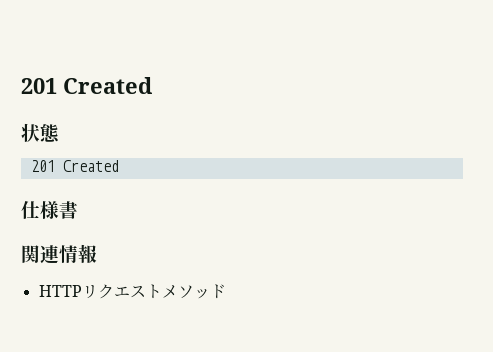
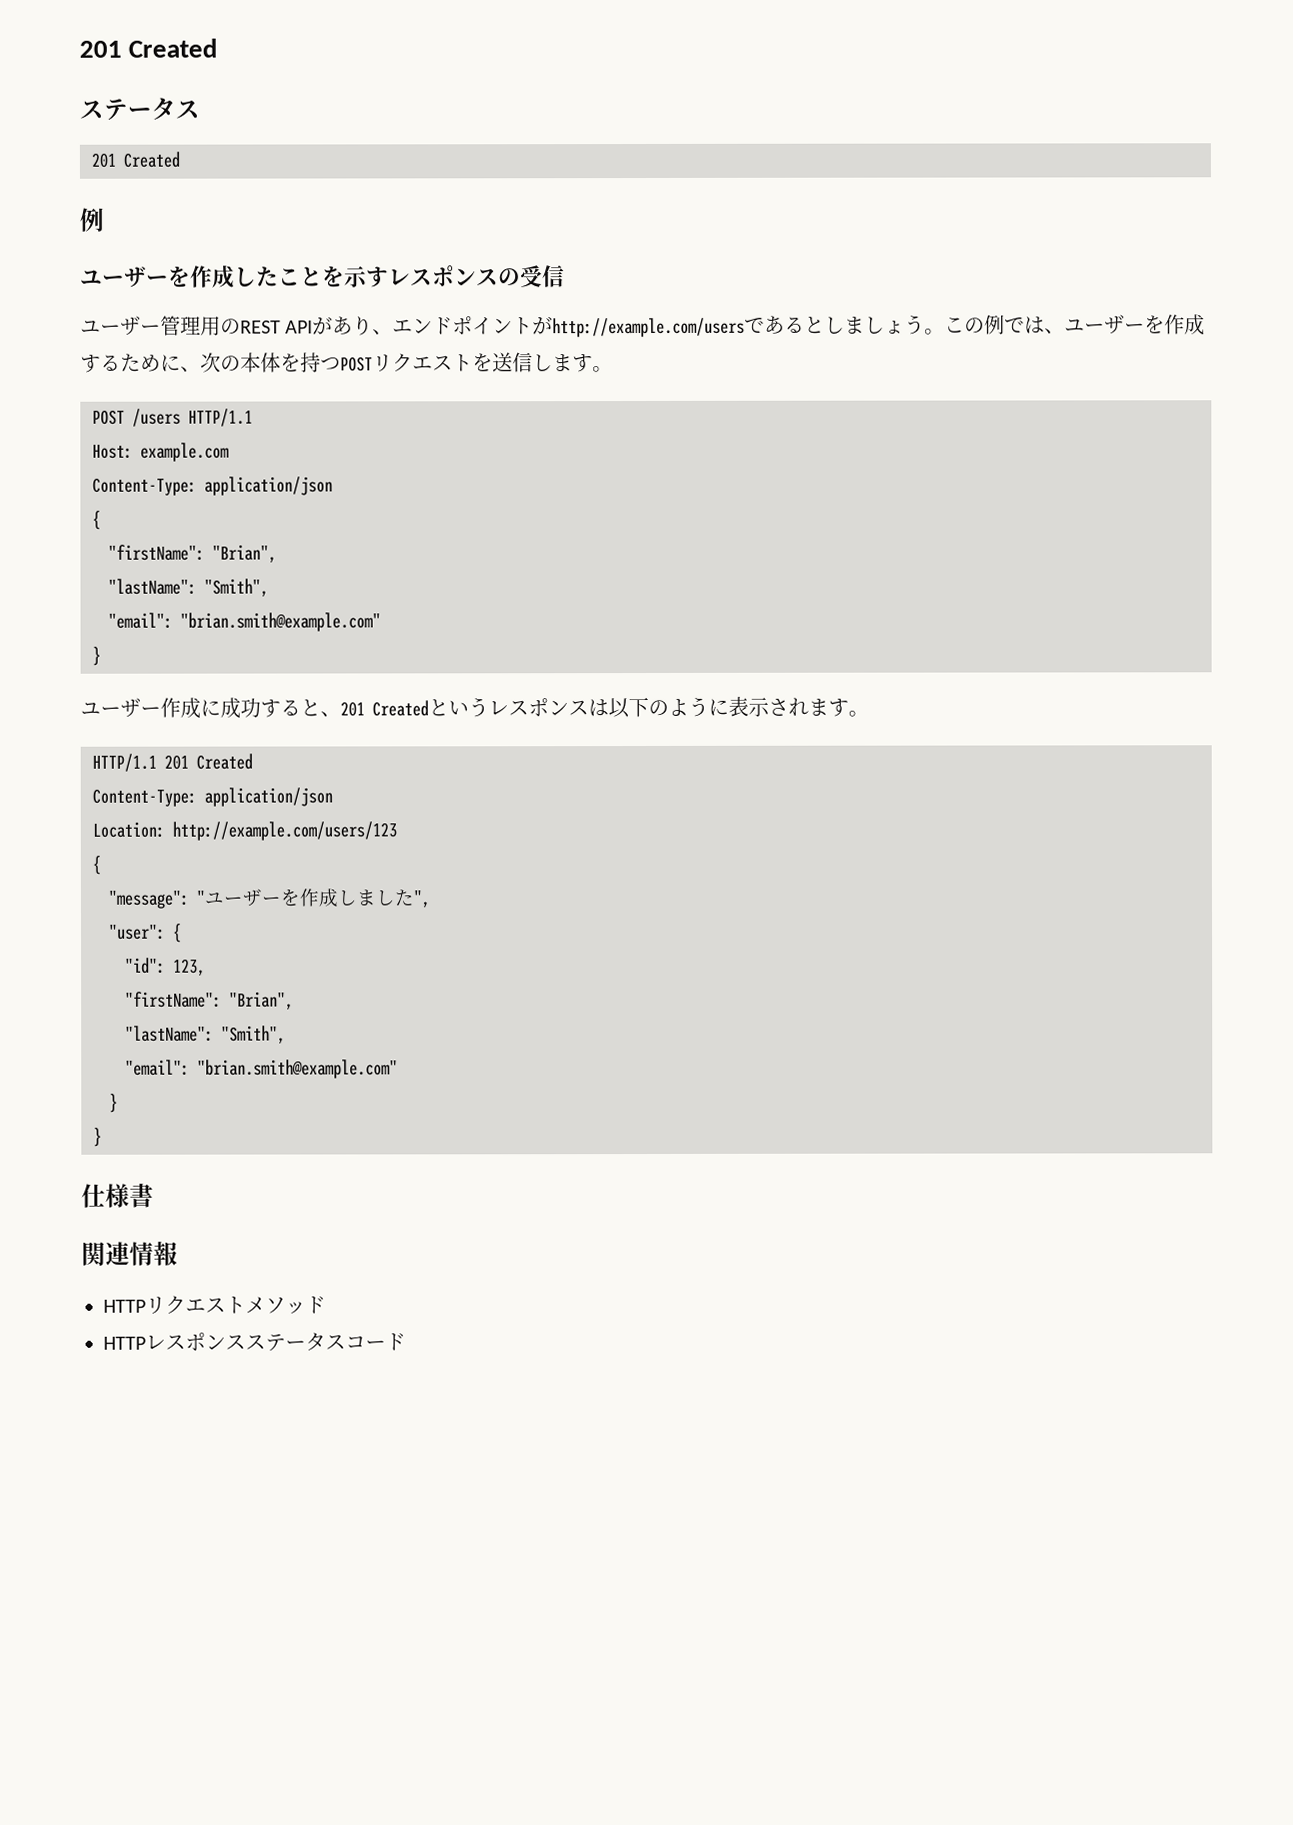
[21,77,152,94] [21,123,60,143] [30,160,119,172] 201 Created // 状態 // 201 Created -> [79,38,218,58] [79,97,200,121] [91,151,180,168] [80,207,105,232] [80,265,565,289] [80,314,1206,338] [80,352,613,373] [92,408,253,427] [92,442,229,462] [92,476,333,496] [92,510,101,530] [108,544,277,563] [108,578,269,597] [108,612,381,632] [92,646,101,666] [80,696,869,719] [92,753,253,772] [92,787,333,807] [92,821,397,841] [92,855,101,875] [108,888,430,909] [109,923,182,943] [125,957,206,976] [125,991,294,1010] [125,1025,286,1044] [125,1059,398,1079] [109,1093,118,1113] [93,1127,102,1147] 201 Created // ステータス // 201 Created // 例 // ユーザーを作成したことを示すレスポンスの受信 // ユーザー管理用のREST APIがあり、エンドポイントがhttp://example.com/usersであるとしましょう。この例では、ユーザーを作成するために、次の本体を持つPOSTリクエストを送信します。 // POST /users HTTP/1.1 // Host: example.com // Content-Type: application/json // { // "firstName": "Brian", // "lastName": "Smith", // "email": "brian.smith@example.com" // } // ユーザー作成に成功すると、201 Createdというレスポンスは以下のように表示されます。 // HTTP/1.1 201 Created // Content-Type: application/json // Location: http://example.com/users/123 // { // "message": "ユーザーを作成しました", // "user": { // "id": 123, // "firstName": "Brian", // "lastName": "Smith", // "email": "brian.smith@example.com" // } // }
(226, 291) none -> [103,1332,406,1352] // HTTPレスポンスステータスコード

